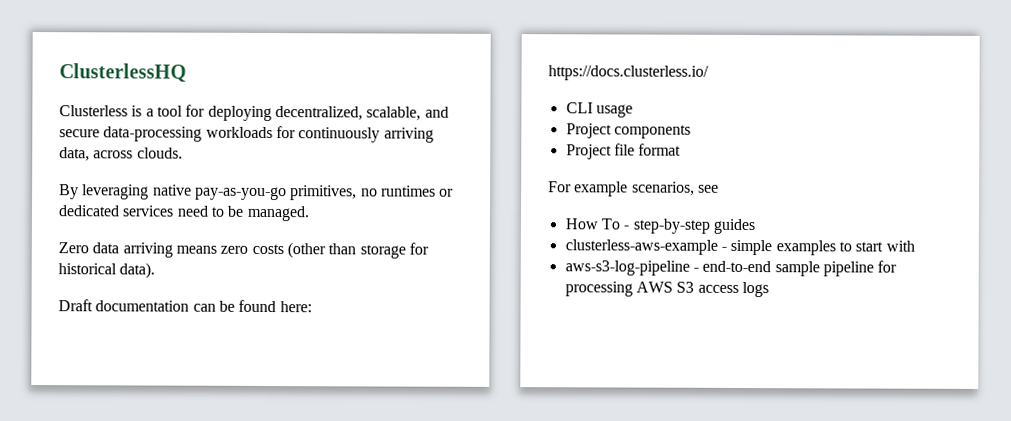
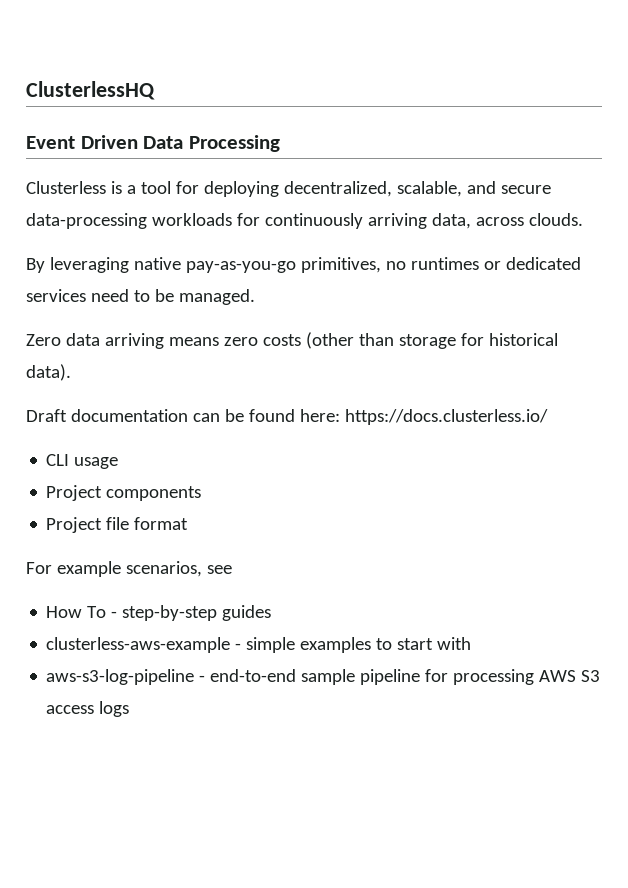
(187, 73) none -> [26,135,280,152] // Event Driven Data Processing

